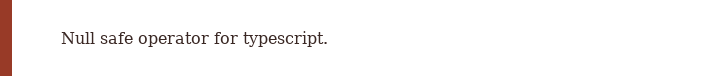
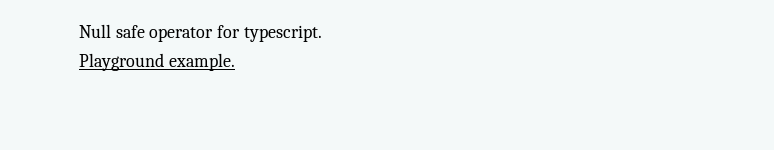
(328, 39) none -> [79,53,235,71] // Playground example.

